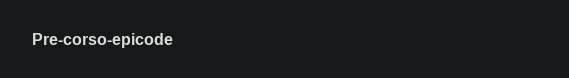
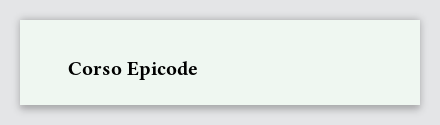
[32,33,173,48] Pre-corso-epicode -> [68,61,199,80] Corso Epicode

